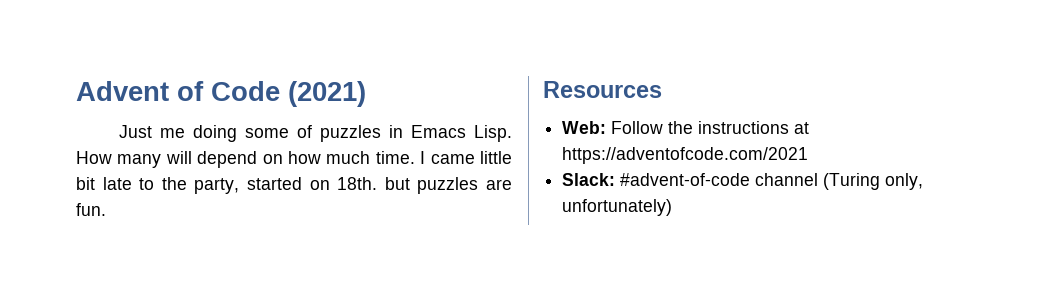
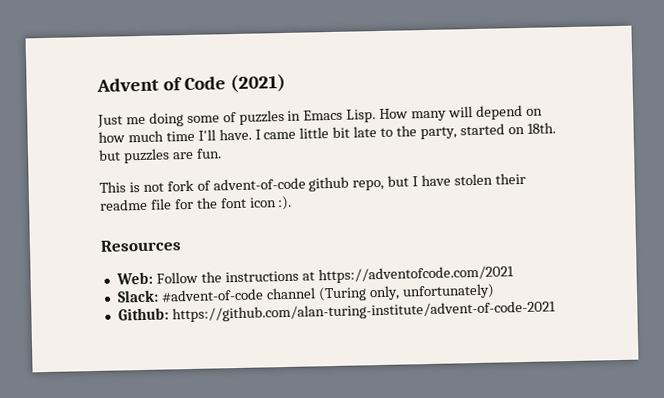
[375,151,415,164] time. -> [165,128,252,142] time I'll have.
(106, 209) none -> [99,172,526,193] [99,195,293,211] // This is not fork of advent-of-code github repo, but I have stolen their readme file for the font icon :).
(673, 207) none -> [117,300,556,323] // Github: https://github.com/alan-turing-institute/advent-of-code-2021

